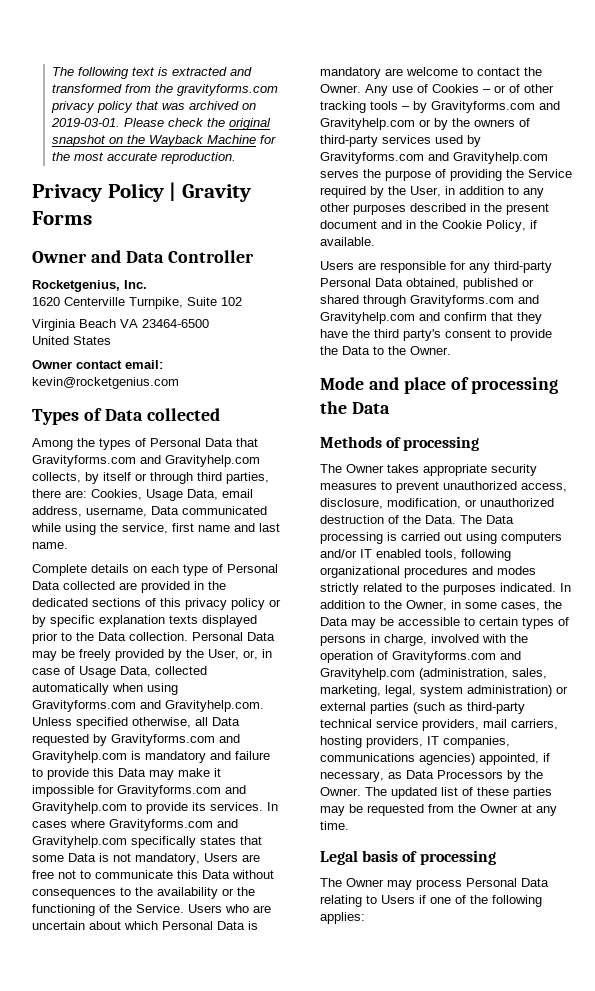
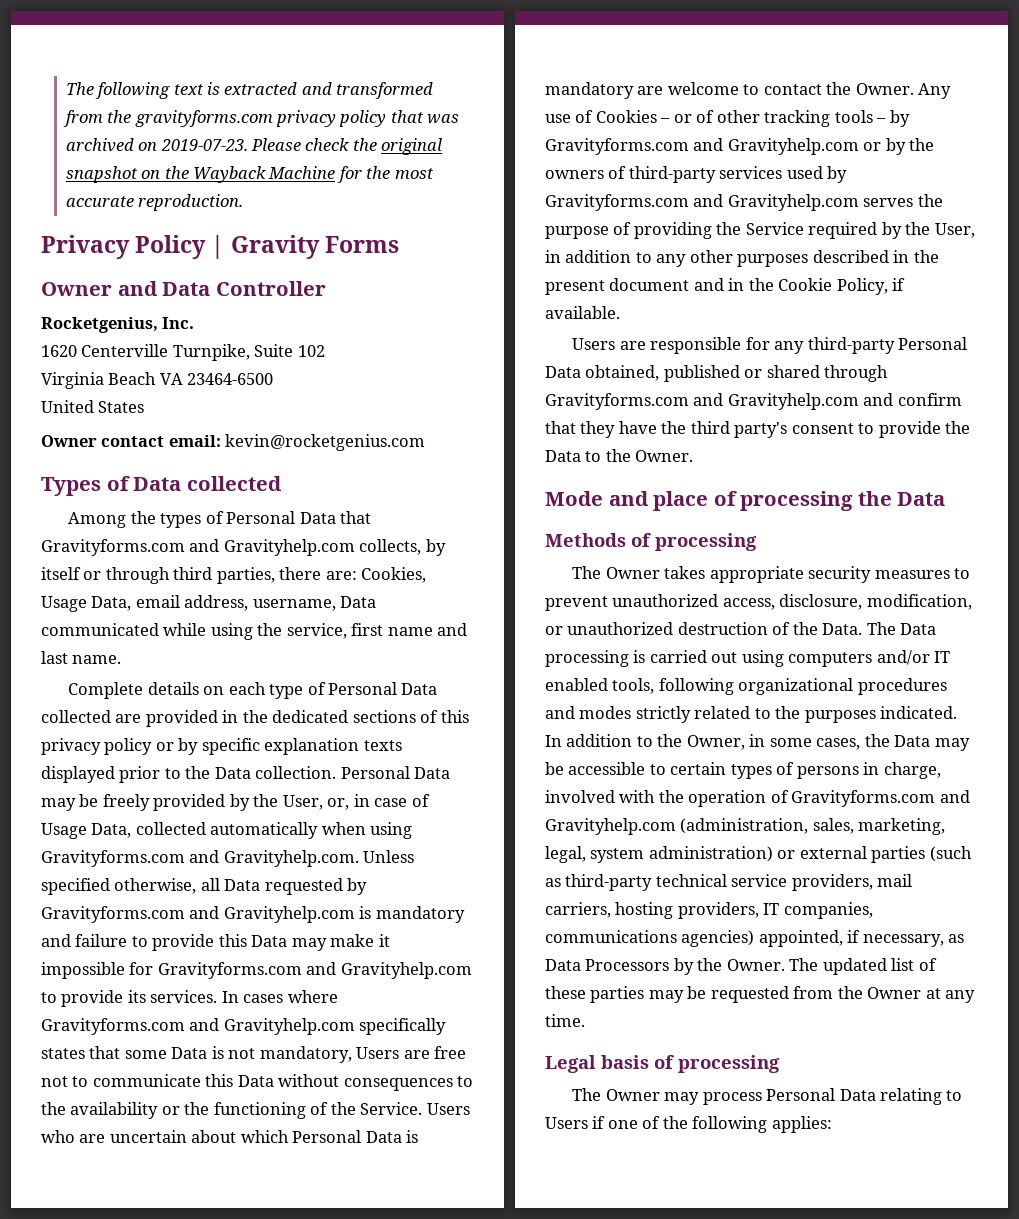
[51,118,121,127] 2019-03-01. -> [160,139,248,151] 2019-07-23.

